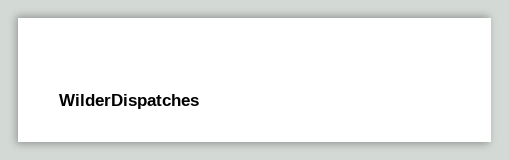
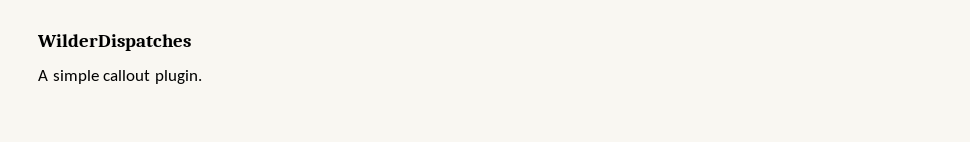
(199, 101) none -> [38,70,202,84] // A simple callout plugin.

